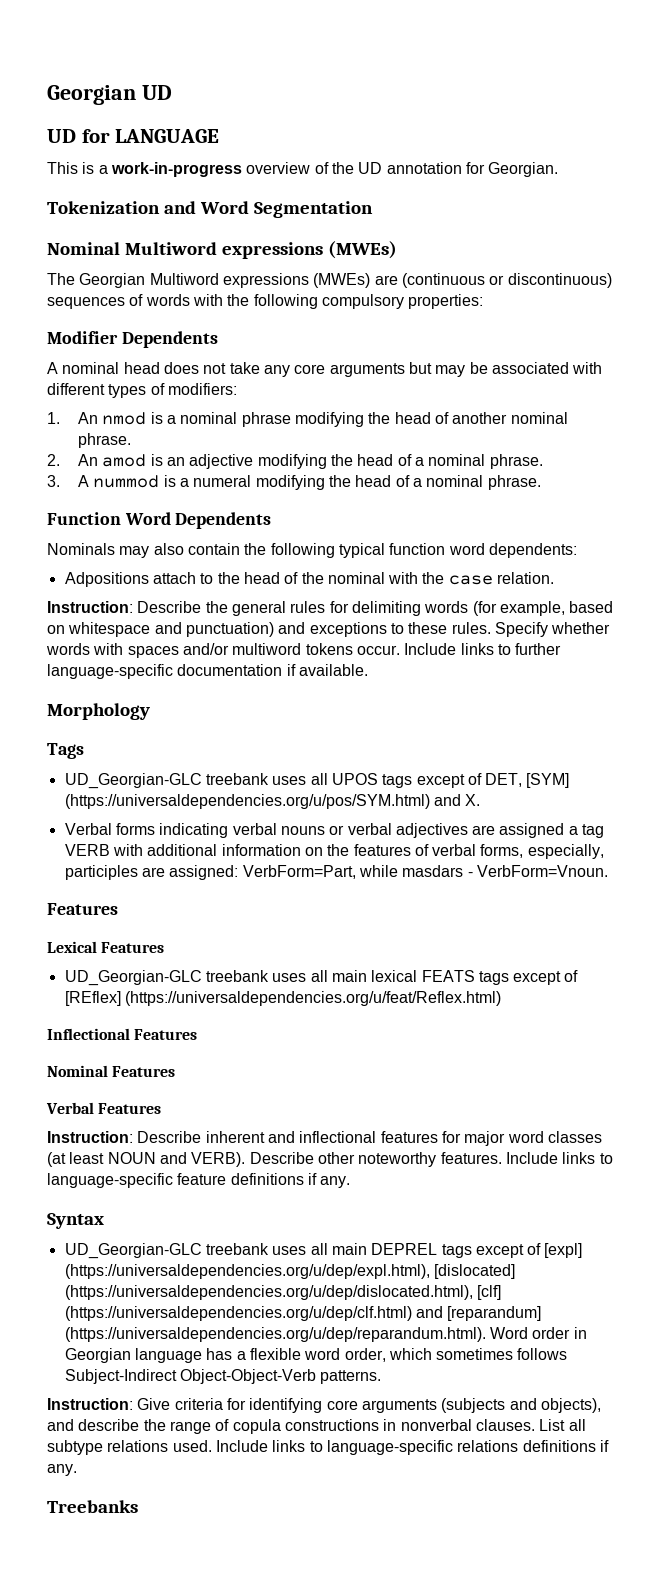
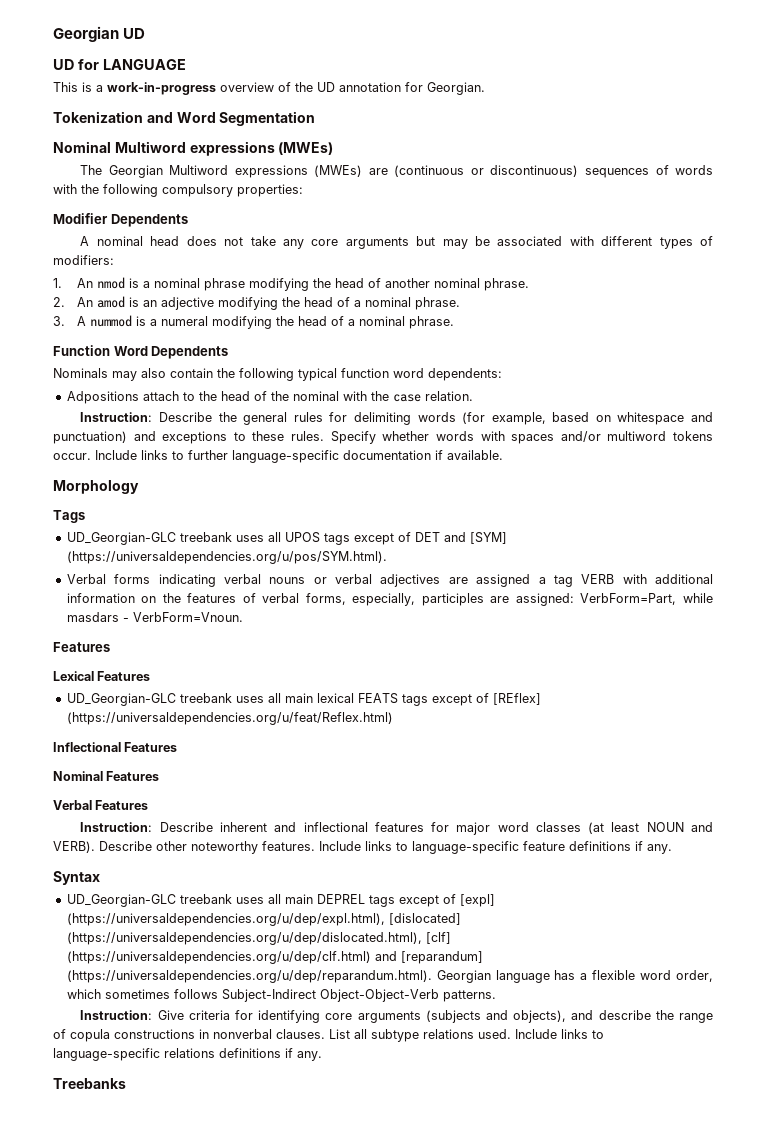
[485,773,570,788] [64,794,481,809] DET, [SYM] (https://universaldependencies.org/u/pos/SYM.html) and X. -> [414,532,507,544] [66,551,387,564] DET and [SYM] (https://universaldependencies.org/u/pos/SYM.html).
[489,1327,587,1339] Word order in -> (432, 976) none

